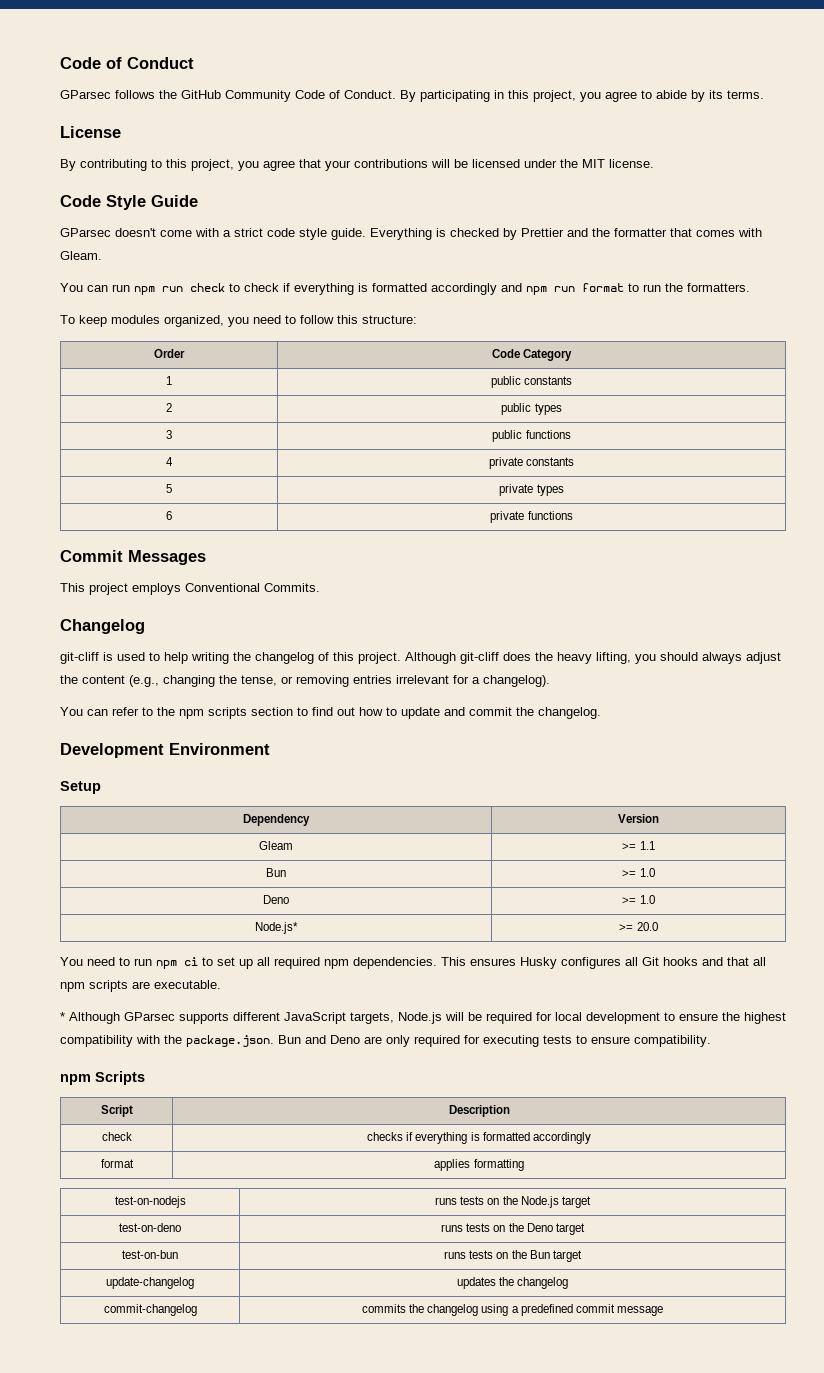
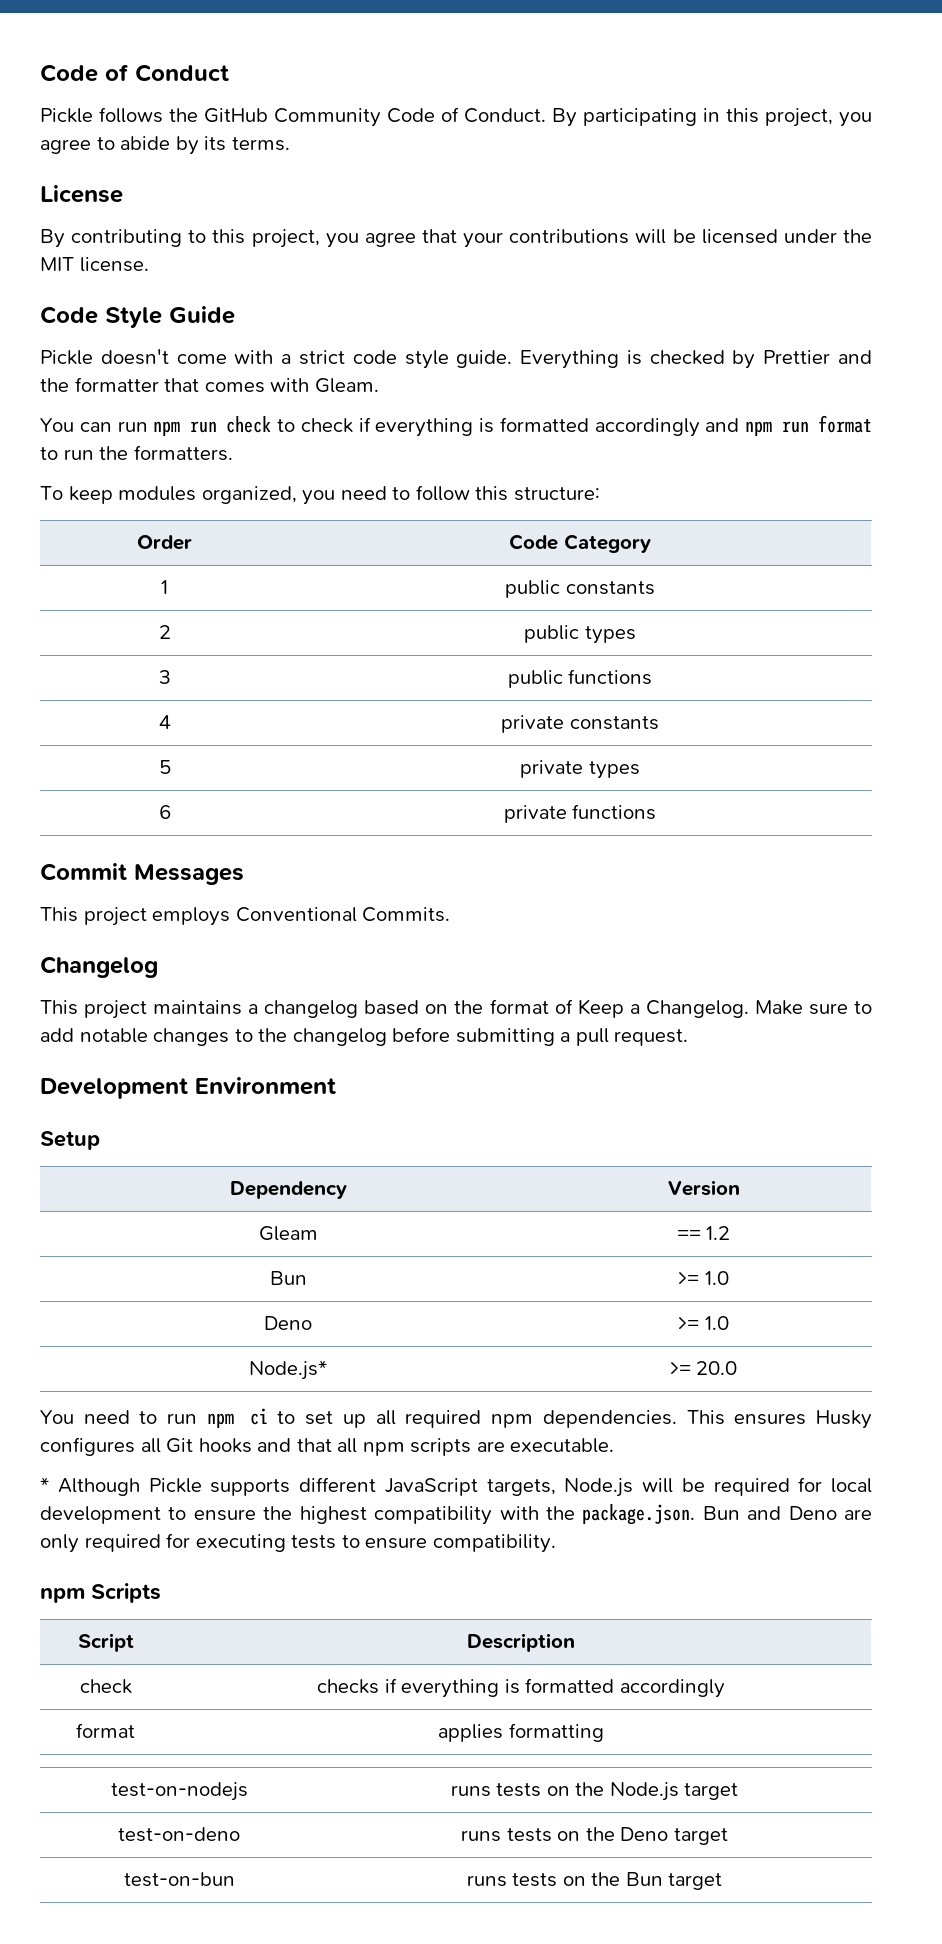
[60,90,111,99] GParsec -> [40,108,93,123] Pickle
[60,228,111,237] GParsec -> [40,350,93,365] Pickle
[60,652,781,664] [60,675,550,687] [60,707,601,719] git-cliff is used to help writing the changelog of this project. Although git-cliff does the heavy lifting, you should always adjust the content (e.g., changing the tense, or removing entries irrelevant for a changelog). // You can refer to the npm scripts section to find out how to update and commit the changelog. -> [40,999,873,1019] [40,1027,689,1046] This project maintains a changelog based on the format of Keep a Changelog. Make sure to add notable changes to the changelog before submitting a pull request.
[622,841,655,850] >= 1.1 -> [676,1226,731,1240] == 1.2
[124,1012,175,1021] GParsec -> [148,1478,202,1493] Pickle
[106,1277,194,1289] [456,1277,569,1289] [103,1304,197,1316] [362,1304,663,1316] // update-changelog | updates the changelog // commit-changelog | commits the changelog using a predefined commit message -> (723, 1881) none

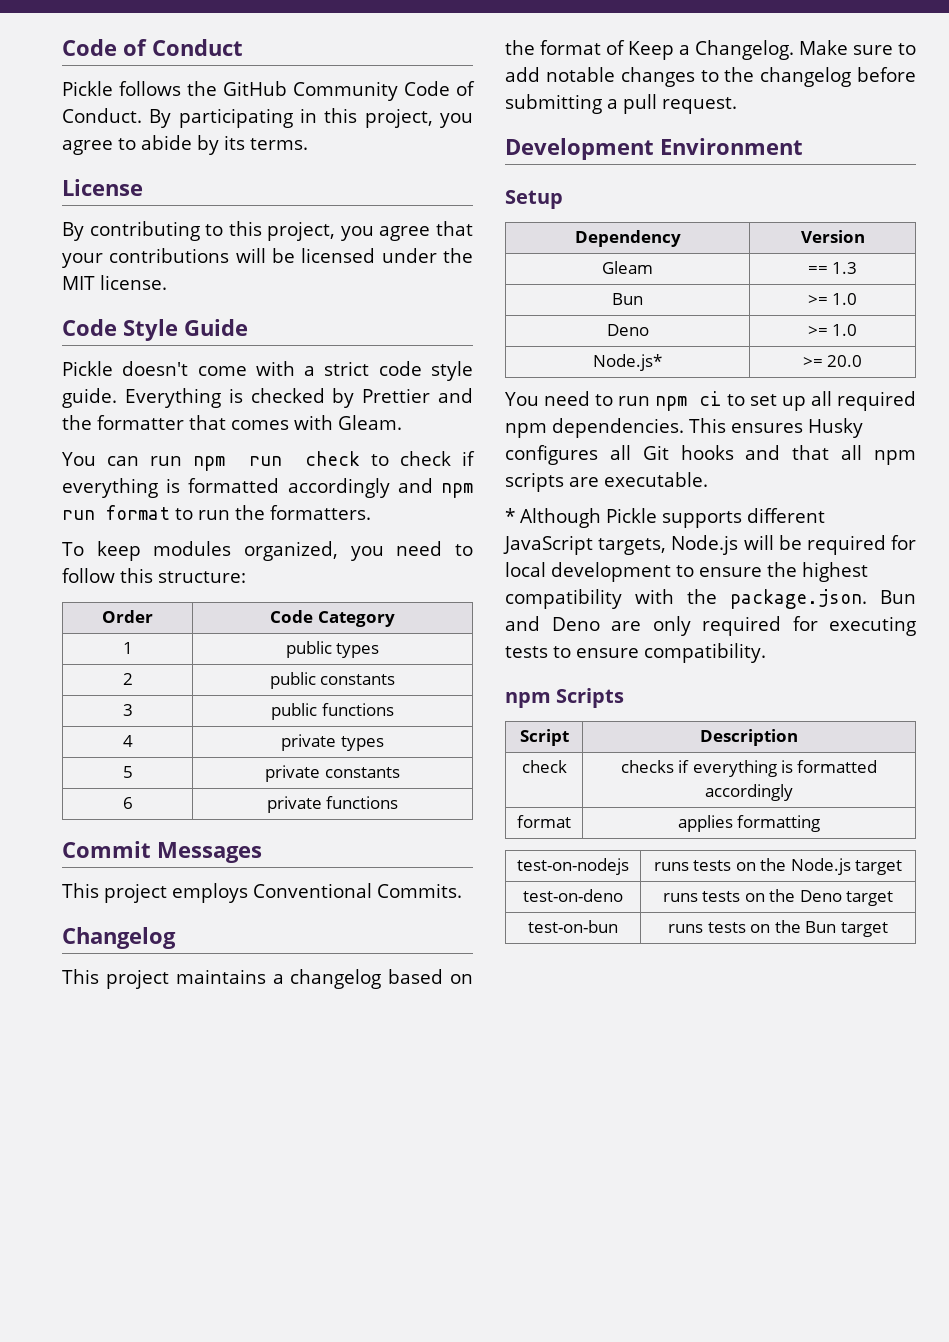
[565,581,655,595] constants -> [336,643,380,658] types
[584,626,636,644] types -> [320,674,396,685] constants
[569,716,659,730] constants -> [340,736,384,751] types
[588,761,640,779] types -> [324,767,400,778] constants
[706,1226,731,1240] 1.2 -> [832,262,858,274] 1.3

